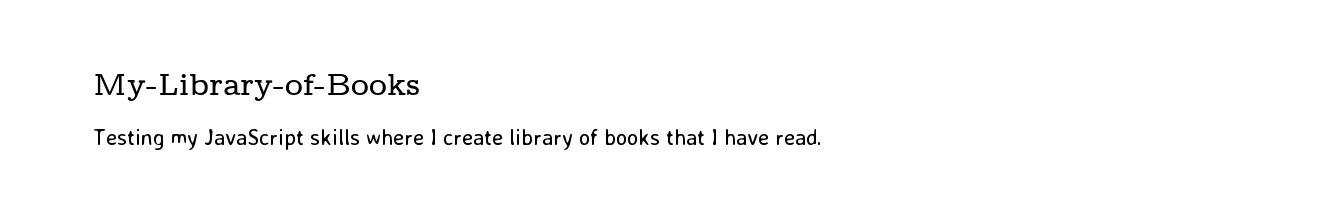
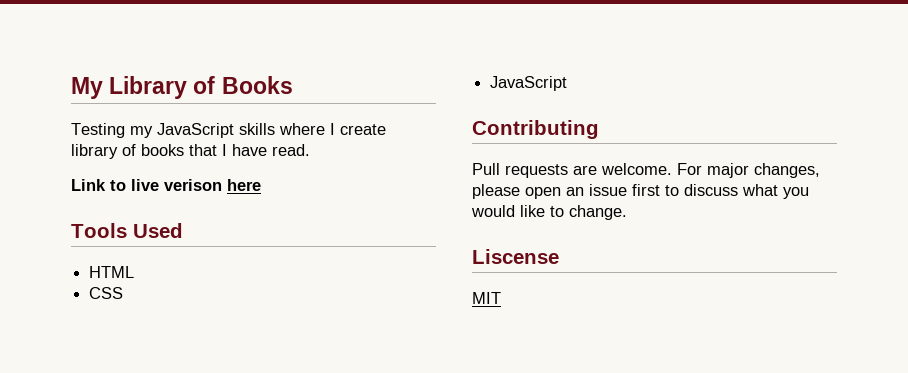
[93,74,420,101] My-Library-of-Books -> [71,76,293,99] My Library of Books
(822, 137) none -> [71,179,261,191] [71,223,183,238] [89,266,135,278] [89,287,124,299] [490,76,568,91] [472,120,599,139] [472,163,820,178] [472,184,809,199] [471,205,627,220] [472,249,559,264] [472,292,501,304] // Link to live verison here // Tools Used // HTML // CSS // JavaScript // Contributing // Pull requests are welcome. For major changes, please open an issue first to discuss what you would like to change. // Liscense // MIT

